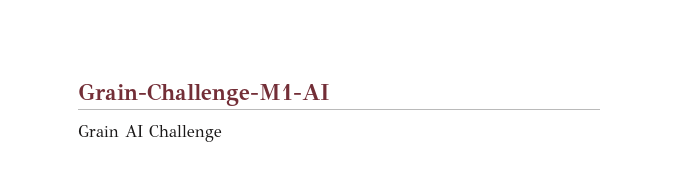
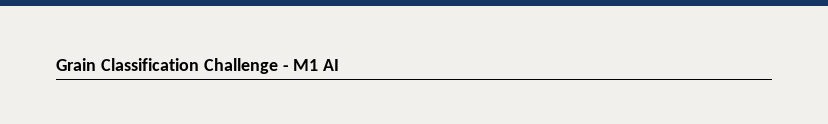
[78,83,330,106] [78,125,222,142] Grain-Challenge-M1-AI // Grain AI Challenge -> [56,58,340,74] Grain Classification Challenge - M1 AI

